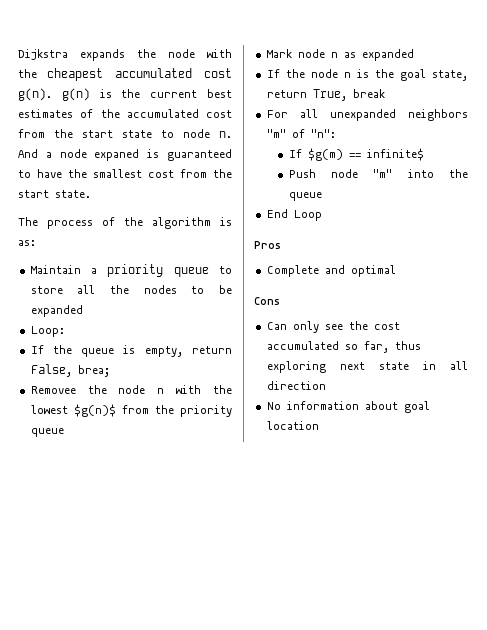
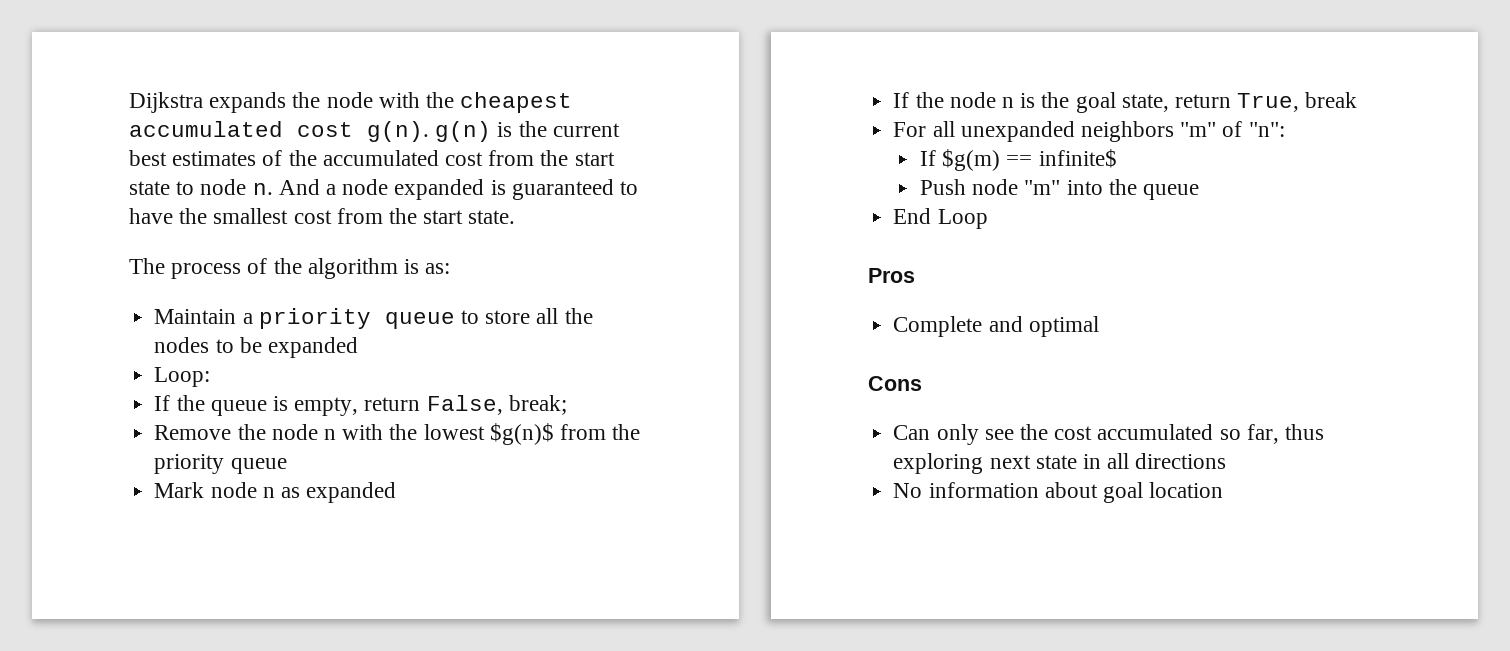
[94,149,140,161] expaned -> [394,179,485,200] expanded
[77,365,110,377] [30,386,76,394] brea; // Removee -> [508,395,567,415] [154,425,232,440] break; // Remove
[266,381,326,390] direction -> [1135,453,1227,469] directions

